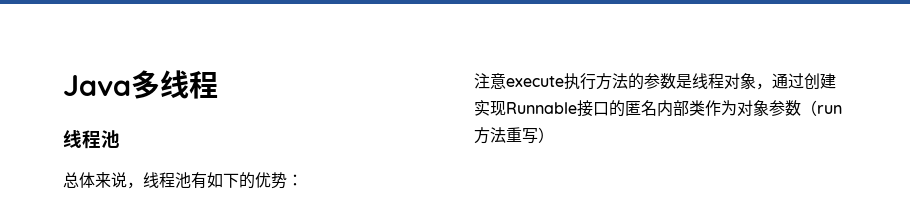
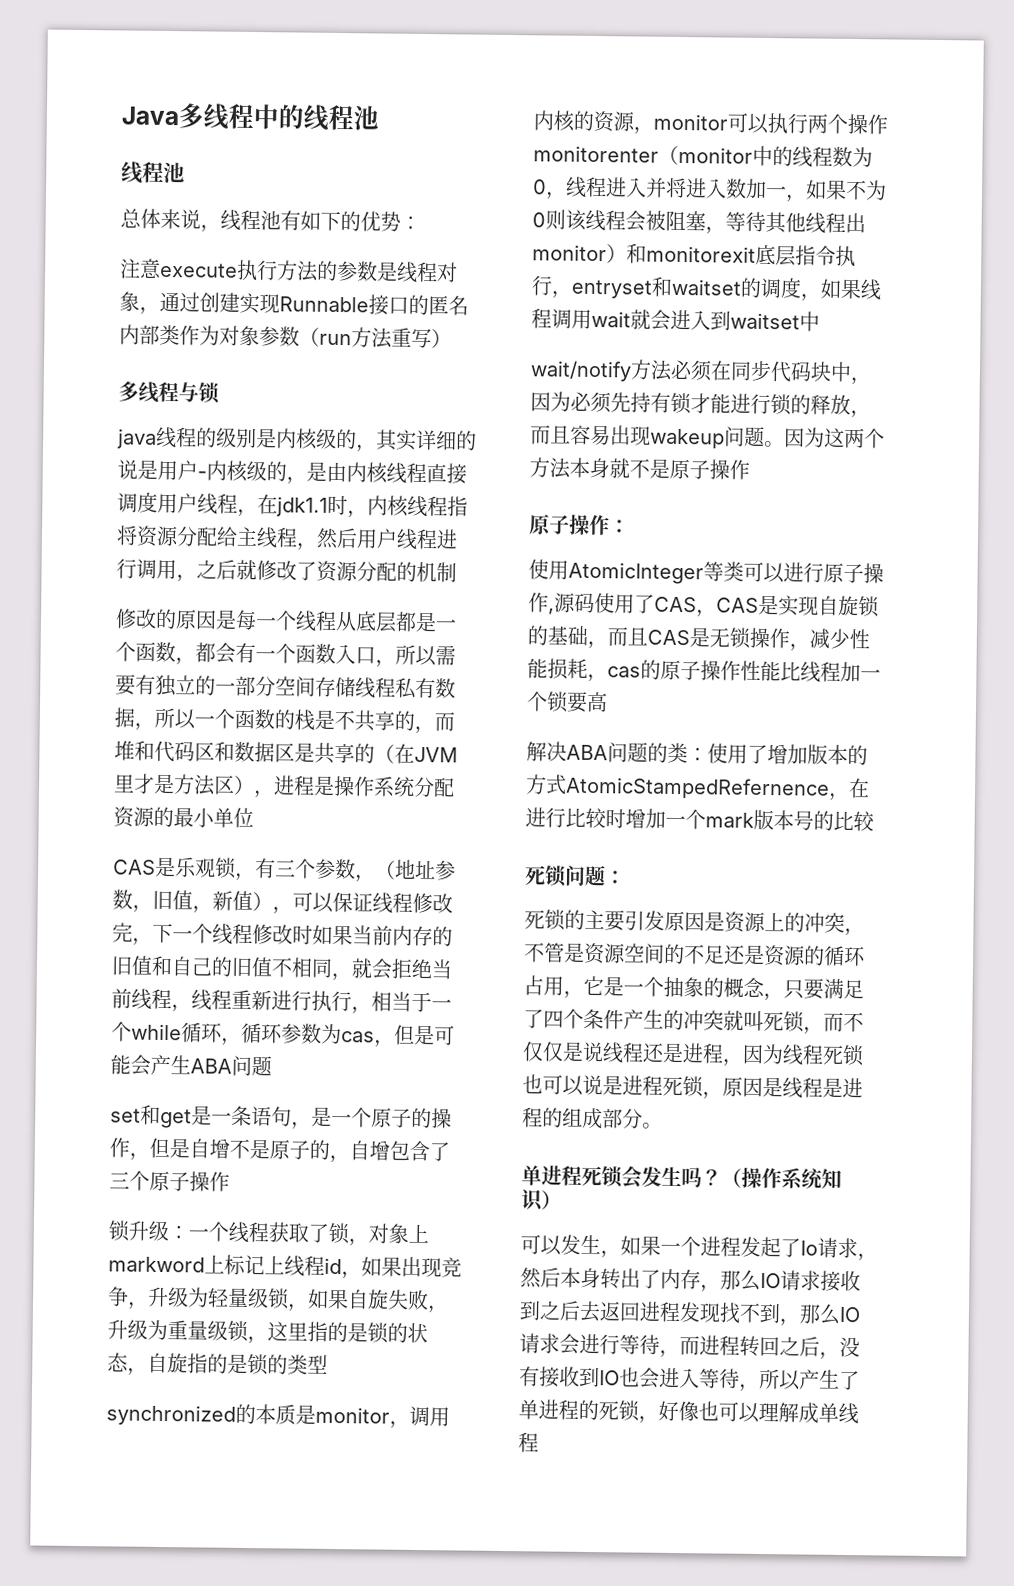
(218, 85) none -> [253,103,380,131] 中的线程池
(554, 135) none -> [118,381,220,404] [117,426,477,453] [117,459,467,485] [117,491,468,519] [116,525,458,551] [116,558,457,583] [115,608,457,633] [115,641,456,668] [115,674,456,699] [114,707,455,735] [114,740,458,764] [113,773,455,799] [113,806,254,829] [113,856,456,883] [112,889,453,915] [112,922,453,947] [111,955,453,982] [111,988,452,1015] [111,1021,455,1048] [110,1054,272,1077] [110,1104,452,1130] [109,1137,450,1164] [109,1170,230,1192] [108,1220,429,1247] [108,1254,462,1280] [107,1286,449,1314] [107,1319,428,1345] [107,1352,328,1376] [106,1403,450,1429] [533,110,888,135] [533,145,873,168] [533,176,887,203] [532,209,866,235] [532,243,856,268] [531,275,882,302] [531,308,820,332] [530,359,871,386] [530,391,871,419] [530,424,885,449] [529,457,750,480] [529,514,630,536] [528,559,884,585] [528,592,880,618] [527,625,870,652] [527,658,881,683] [526,691,608,713] [526,741,868,766] [525,774,870,801] [525,807,875,832] [524,864,626,887] [524,909,865,937] [524,942,866,967] [523,975,864,1002] [523,1008,864,1035] [522,1041,865,1067] [522,1074,863,1100] [522,1107,663,1130] [521,1165,842,1190] [521,1189,562,1212] [520,1234,878,1262] [520,1267,861,1293] [519,1300,861,1327] [519,1333,860,1360] [519,1366,860,1392] [518,1399,859,1425] [518,1432,539,1453] // 多线程与锁 // java线程的级别是内核级的，其实详细的说是用户-内核级的，是由内核线程直接调度用户线程，在jdk1.1时，内核线程指将资源分配给主线程，然后用户线程进行调用，之后就修改了资源分配的机制 // 修改的原因是每一个线程从底层都是一个函数，都会有一个函数入口，所以需要有独立的一部分空间存储线程私有数据，所以一个函数的栈是不共享的，而堆和代码区和数据区是共享的（在JVM里才是方法区），进程是操作系统分配资源的最小单位 // CAS是乐观锁，有三个参数，（地址参数，旧值，新值），可以保证线程修改完，下一个线程修改时如果当前内存的旧值和自己的旧值不相同，就会拒绝当前线程，线程重新进行执行，相当于一个while循环，循环参数为cas，但是可能会产生ABA问题 // set和get是一条语句，是一个原子的操作，但是自增不是原子的，自增包含了三个原子操作 // 锁升级：一个线程获取了锁，对象上markword上标记上线程id，如果出现竞争，升级为轻量级锁，如果自旋失败，升级为重量级锁，这里指的是锁的状态，自旋指的是锁的类型 // synchronized的本质是monitor，调用内核的资源，monitor可以执行两个操作monitorenter（monitor中的线程数为0，线程进入并将进入数加一，如果不为0则该线程会被阻塞，等待其他线程出monitor）和monitorexit底层指令执行，entryset和waitset的调度，如果线程调用wait就会进入到waitset中 // wait/notify方法必须在同步代码块中，因为必须先持有锁才能进行锁的释放，而且容易出现wakeup问题。因为这两个方法本身就不是原子操作 // 原子操作： // 使用AtomicInteger等类可以进行原子操作,源码使用了CAS，CAS是实现自旋锁的基础，而且CAS是无锁操作，减少性能损耗，cas的原子操作性能比线程加一个锁要高 // 解决ABA问题的类：使用了增加版本的方式AtomicStampedRefernence，在进行比较时增加一个mark版本号的比较 // 死锁问题： // 死锁的主要引发原因是资源上的冲突，不管是资源空间的不足还是资源的循环占用，它是一个抽象的概念，只要满足了四个条件产生的冲突就叫死锁，而不仅仅是说线程还是进程，因为线程死锁也可以说是进程死锁，原因是线程是进程的组成部分。 // 单进程死锁会发生吗？（操作系统知识） // 可以发生，如果一个进程发起了Io请求，然后本身转出了内存，那么IO请求接收到之后去返回进程发现找不到，那么IO请求会进行等待，而进程转回之后，没有接收到IO也会进入等待，所以产生了单进程的死锁，好像也可以理解成单线程

